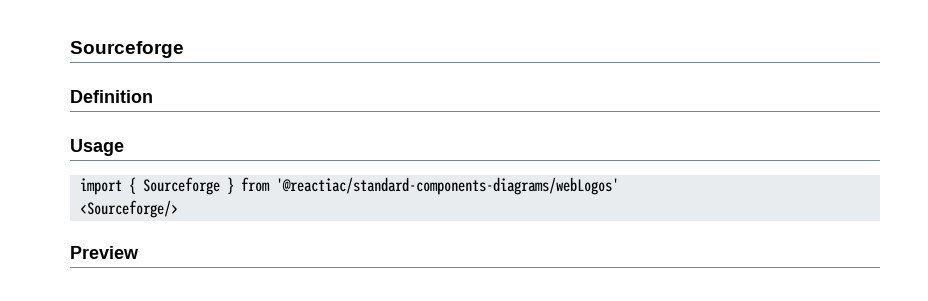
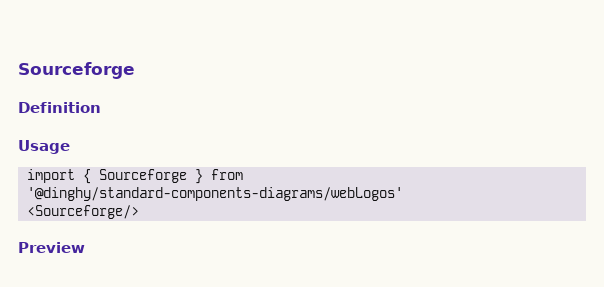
[275,177,619,195] '@reactiac/standard-components-diagrams/webLogos' -> [26,187,403,201] '@dinghy/standard-components-diagrams/webLogos'

